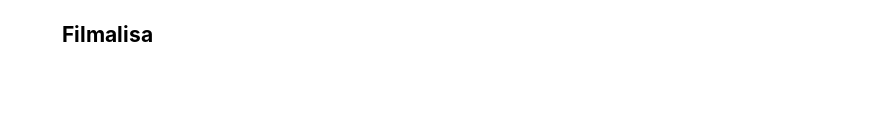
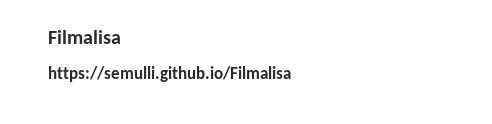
(153, 33) none -> [48,66,291,82] // https://semulli.github.io/Filmalisa

